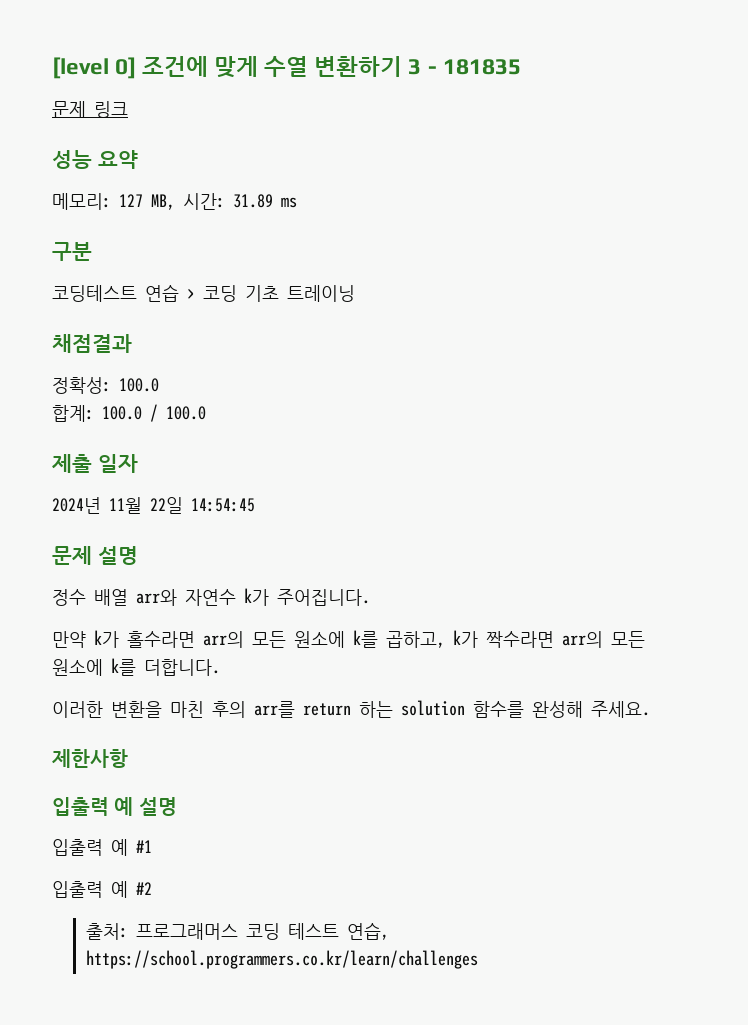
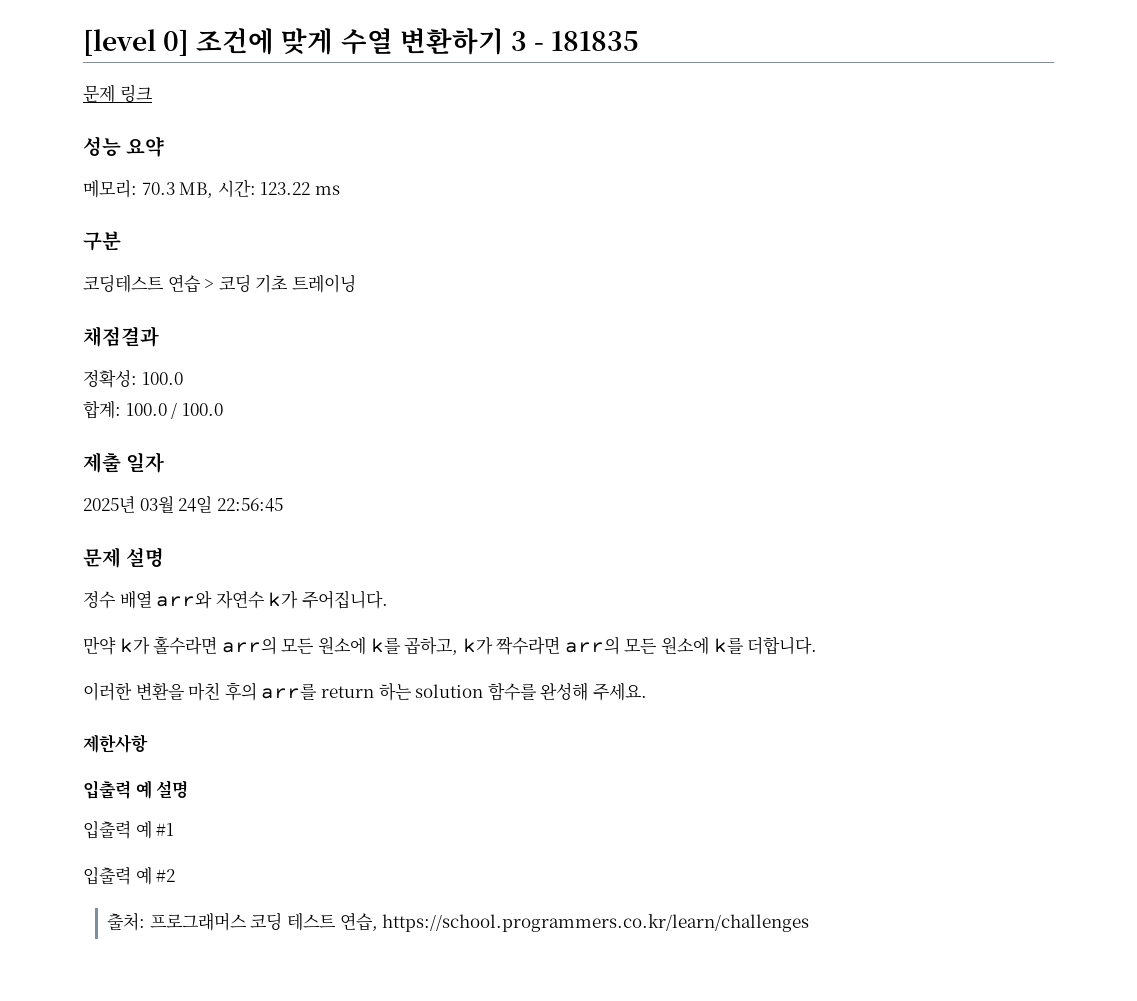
[119,194,143,207] 127 -> [141,182,175,195] 70.3
[233,194,273,208] 31.89 -> [260,182,311,195] 123.22
[52,497,255,514] 2024년 11월 22일 14:54:45 -> [83,496,283,513] 2025년 03월 24일 22:56:45

